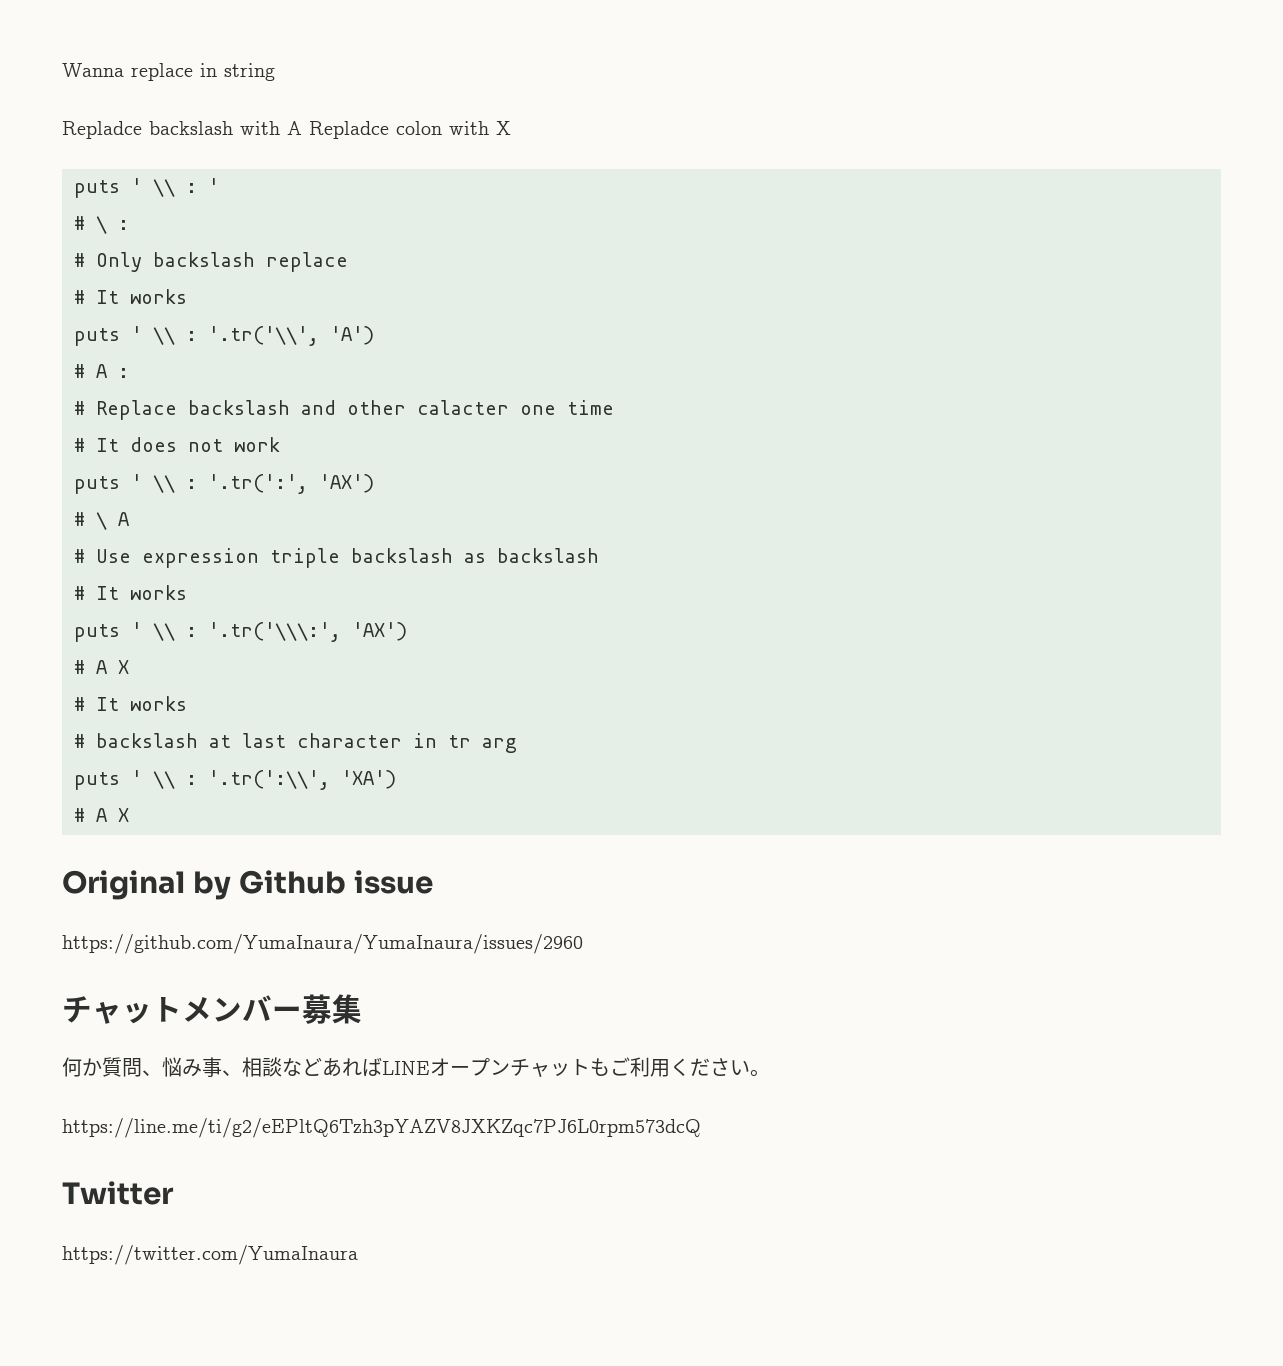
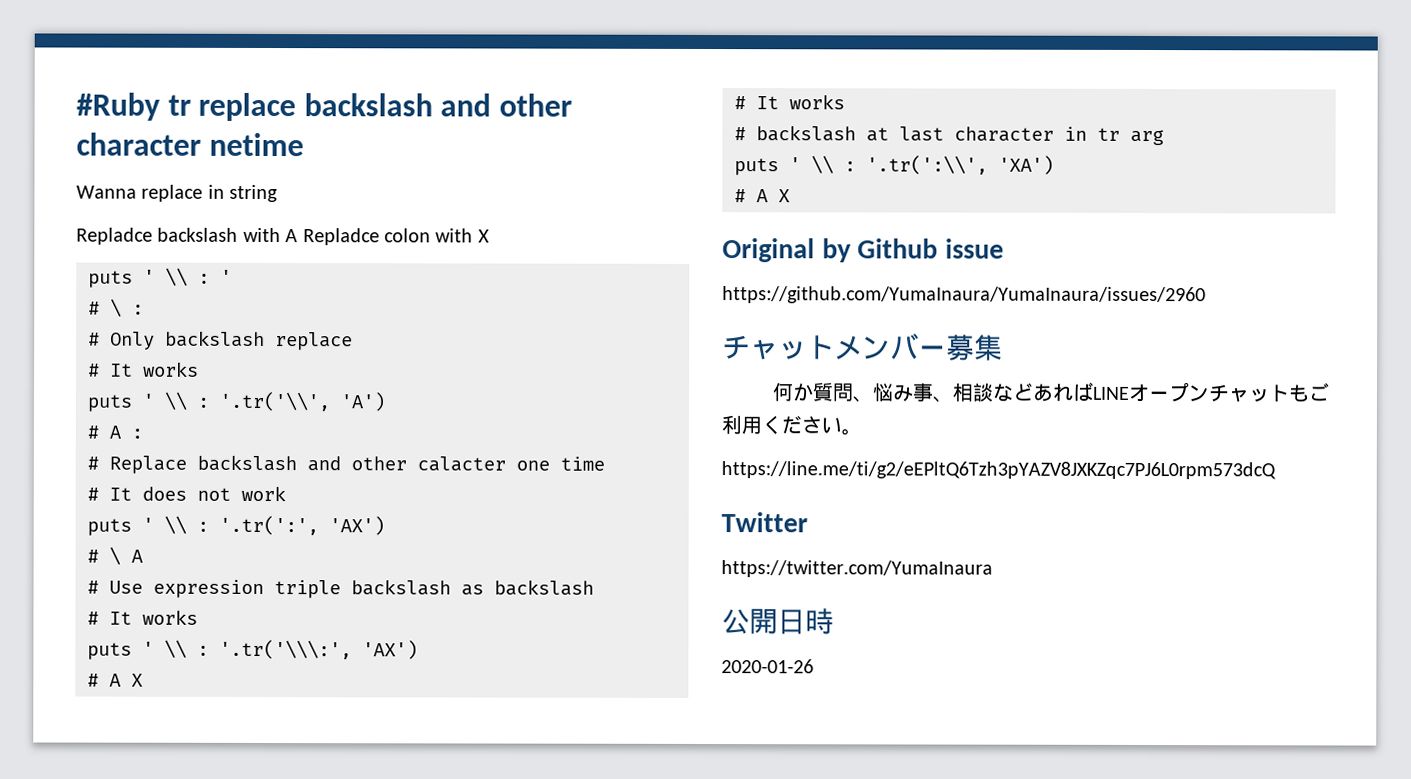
(62, 70) none -> [76,92,572,122] [76,132,304,157] #Ruby tr replace backslash and other character netime //
(358, 1255) none -> [721,608,834,635] [721,659,814,674] // 公開日時 // 2020-01-26

